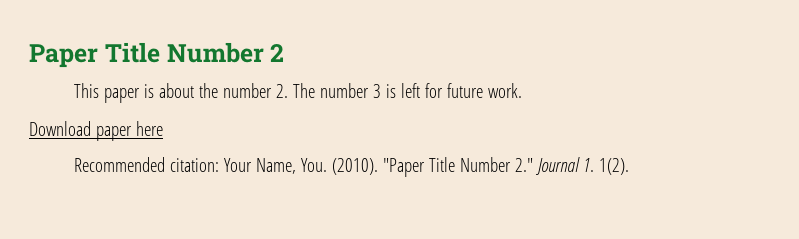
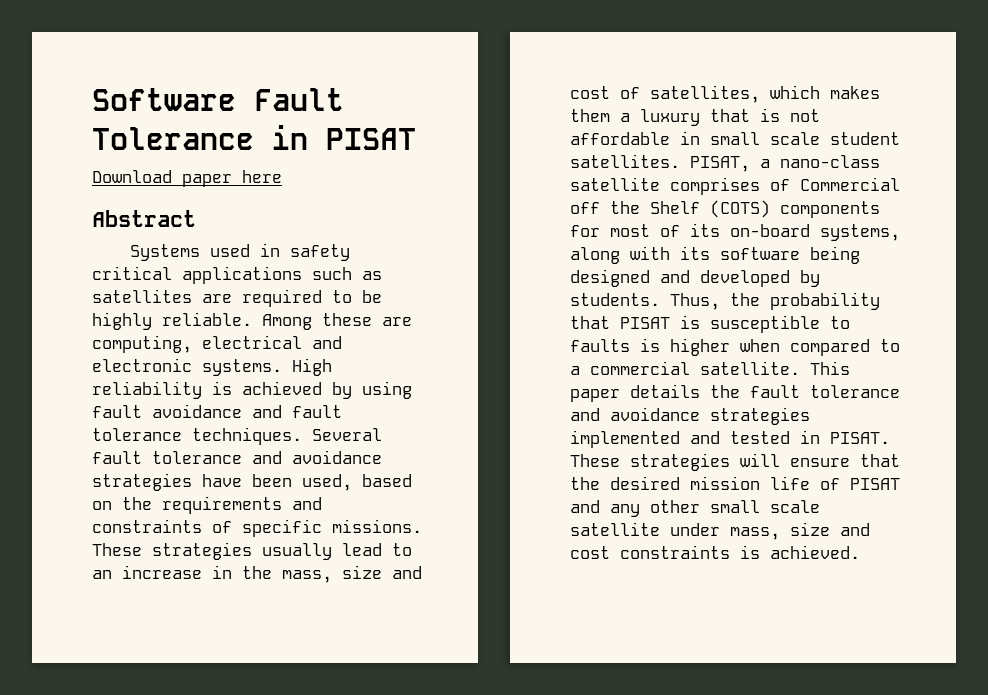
[29,42,285,68] [74,83,522,103] [29,121,163,141] [74,157,629,177] Paper Title Number 2 // This paper is about the number 2. The number 3 is left for future work. // Download paper here // Recommended citation: Your Name, You. (2010). "Paper Title Number 2." Journal 1. 1(2). -> [92,88,344,111] [92,125,416,150] [92,170,282,187] [92,210,196,227] [130,243,351,261] [92,266,382,284] [92,289,382,307] [92,312,412,330] [92,335,342,353] [92,358,332,376] [92,381,412,399] [92,404,342,418] [92,427,382,445] [92,450,382,464] [92,473,412,491] [92,496,322,514] [92,519,422,537] [92,542,412,560] [92,565,422,583] [570,85,880,103] [570,108,820,126] [570,131,900,145] [570,154,880,172] [570,177,900,195] [570,200,880,218] [570,223,900,241] [570,246,860,264] [570,269,820,287] [570,292,880,310] [570,315,850,333] [570,338,900,356] [570,361,850,375] [570,384,900,402] [570,407,810,425] [570,430,890,448] [570,453,900,471] [570,476,900,490] [570,500,820,517] [570,522,870,540] [570,545,860,559] Software Fault Tolerance in PISAT // Download paper here // Abstract // Systems used in safety critical applications such as satellites are required to be highly reliable. Among these are computing, electrical and electronic systems. High reliability is achieved by using fault avoidance and fault tolerance techniques. Several fault tolerance and avoidance strategies have been used, based on the requirements and constraints of specific missions. These strategies usually lead to an increase in the mass, size and cost of satellites, which makes them a luxury that is not affordable in small scale student satellites. PISAT, a nano-class satellite comprises of Commercial off the Shelf (COTS) components for most of its on-board systems, along with its software being designed and developed by students. Thus, the probability that PISAT is susceptible to faults is higher when compared to a commercial satellite. This paper details the fault tolerance and avoidance strategies implemented and tested in PISAT. These strategies will ensure that the desired mission life of PISAT and any other small scale satellite under mass, size and cost constraints is achieved.

